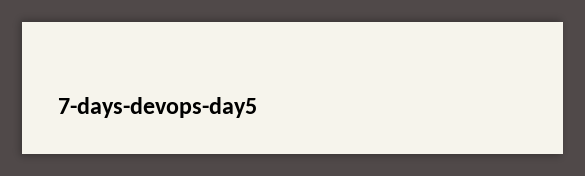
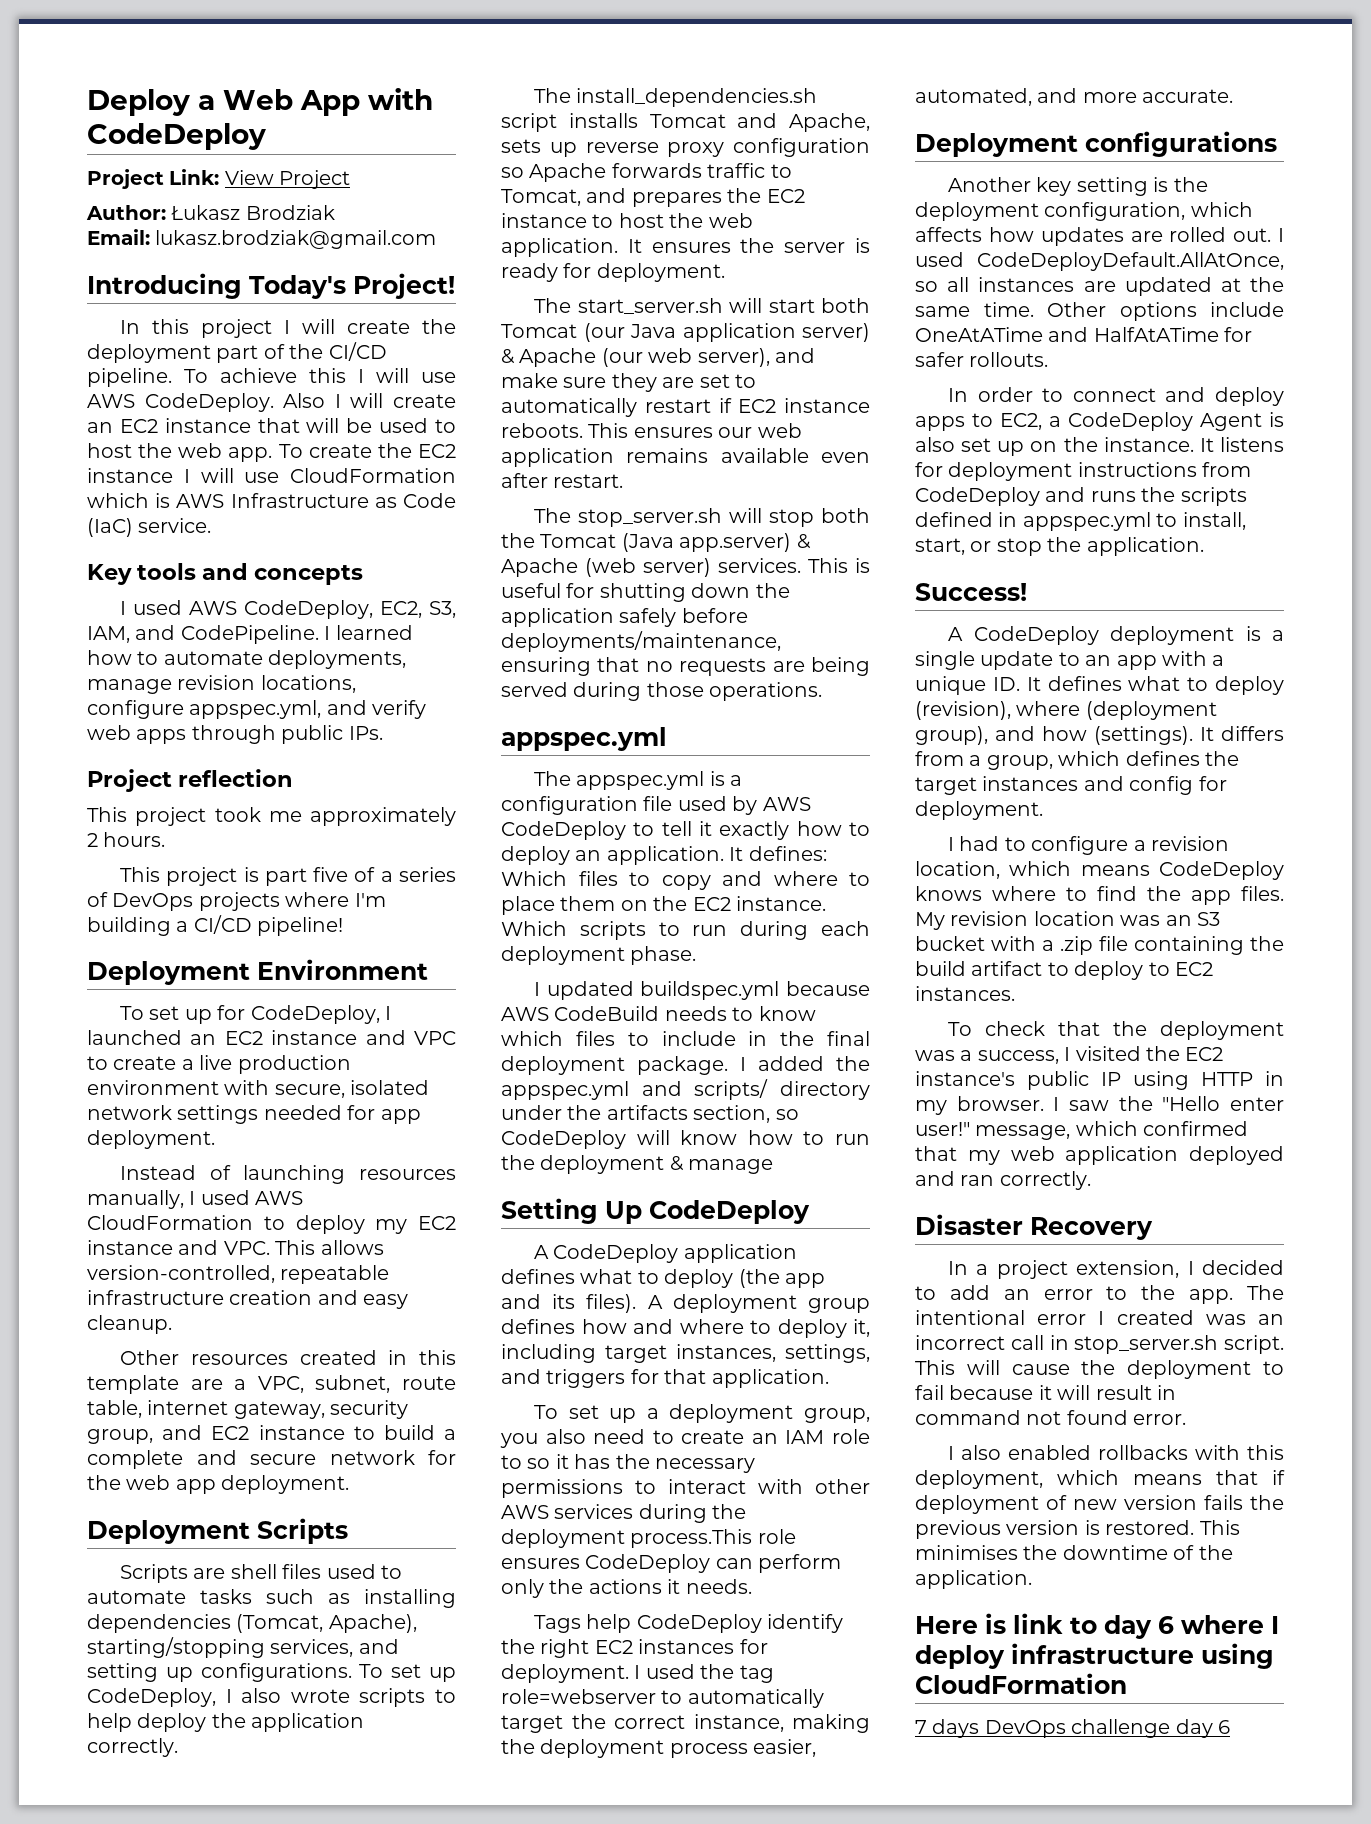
[58,97,257,118] 7-days-devops-day5 -> [87,88,433,116] [87,123,266,150] [87,169,351,189] [86,205,335,220] [87,229,437,249] [87,273,455,299] [120,319,456,338] [87,342,387,363] [87,368,456,387] [87,393,456,412] [87,418,456,433] [87,443,456,462] [87,468,456,483] [87,493,456,508] [87,518,212,537] [87,563,364,585] [120,600,456,619] [87,625,413,644] [87,650,407,669] [87,675,356,694] [87,700,427,719] [87,725,383,744] [87,769,294,792] [87,807,456,826] [87,832,166,847] [120,867,456,886] [87,892,386,911] [87,915,344,936] [87,959,428,985] [120,1005,392,1024] [87,1030,456,1045] [87,1055,351,1074] [87,1080,430,1098] [87,1105,421,1124] [87,1130,215,1149] [120,1165,456,1184] [87,1190,304,1209] [87,1215,456,1234] [87,1240,384,1255] [87,1265,390,1284] [87,1290,409,1309] [87,1315,172,1334] [120,1350,456,1365] [87,1375,456,1394] [87,1400,409,1419] [87,1425,457,1444] [87,1450,456,1469] [87,1475,350,1494] [87,1518,348,1544] [120,1564,403,1583] [87,1589,456,1608] [87,1614,417,1633] [87,1637,399,1658] [87,1663,457,1682] [87,1688,456,1707] [87,1713,365,1732] [87,1738,178,1757] [534,88,818,107] [501,113,870,132] [501,138,870,157] [501,163,792,182] [501,188,805,207] [501,213,753,228] [501,238,870,257] [501,263,725,282] [534,298,870,314] [501,323,870,342] [501,348,815,367] [501,373,756,392] [501,398,870,417] [501,423,802,438] [501,448,870,467] [501,473,624,488] [534,508,870,527] [501,533,811,552] [501,558,870,577] [501,583,790,602] [501,608,748,627] [501,631,781,652] [501,657,870,676] [501,682,823,701] [501,727,667,751] [534,771,743,790] [501,796,811,815] [501,821,870,840] [501,846,827,865] [501,871,870,890] [501,896,826,915] [501,921,870,940] [501,946,697,965] [534,981,870,1000] [501,1006,816,1021] [501,1031,870,1046] [501,1056,870,1075] [501,1079,870,1100] [501,1105,799,1123] [501,1130,870,1149] [501,1155,774,1174] [501,1198,810,1224] [534,1244,797,1263] [501,1269,825,1288] [501,1294,870,1313] [501,1319,870,1338] [501,1344,870,1363] [501,1369,829,1388] [534,1404,870,1423] [500,1429,870,1448] [501,1454,755,1473] [501,1479,870,1498] [501,1504,747,1523] [501,1529,796,1548] [501,1554,842,1573] [501,1579,752,1598] [534,1614,844,1633] [501,1639,768,1658] [501,1664,774,1683] [501,1689,824,1708] [501,1714,870,1733] [501,1739,817,1758] [915,88,1234,106] [915,131,1277,157] [948,177,1208,196] [915,202,1253,221] [915,227,1284,246] [915,252,1284,271] [915,277,1284,296] [915,302,1284,321] [915,327,1253,342] [915,352,1049,367] [948,387,1284,406] [915,412,1284,431] [915,437,1284,456] [915,462,1252,481] [915,487,1247,506] [915,512,1246,531] [915,537,1204,556] [915,583,1027,601] [948,626,1284,645] [915,651,1225,670] [915,676,1284,695] [915,701,1217,720] [915,726,1284,745] [915,751,1239,770] [915,776,1227,795] [915,801,1043,820] [948,836,1230,855] [915,861,1284,880] [915,886,1284,905] [915,911,1220,930] [915,936,1284,955] [915,961,1213,980] [915,986,1015,1001] [948,1021,1284,1040] [915,1046,1224,1064] [915,1071,1284,1090] [915,1096,1284,1115] [915,1121,1249,1140] [915,1146,1284,1165] [915,1171,1091,1190] [915,1214,1153,1240] [948,1260,1284,1279] [915,1285,1284,1304] [915,1310,1284,1325] [915,1335,1284,1354] [915,1360,1284,1379] [915,1385,1176,1400] [915,1410,1187,1425] [948,1445,1284,1460] [915,1470,1285,1489] [915,1495,1284,1514] [915,1520,1240,1539] [915,1545,1233,1560] [915,1570,1032,1589] [915,1613,1279,1639] [915,1643,1274,1669] [915,1673,1127,1694] [915,1719,1230,1738] Deploy a Web App with CodeDeploy // Project Link: View Project // Author: Łukasz Brodziak // Email: lukasz.brodziak@gmail.com // Introducing Today's Project! // In this project I will create the deployment part of the CI/CD pipeline. To achieve this I will use AWS CodeDeploy. Also I will create an EC2 instance that will be used to host the web app. To create the EC2 instance I will use CloudFormation which is AWS Infrastructure as Code (IaC) service. // Key tools and concepts // I used AWS CodeDeploy, EC2, S3, IAM, and CodePipeline. I learned how to automate deployments, manage revision locations, configure appspec.yml, and verify web apps through public IPs. // Project reflection // This project took me approximately 2 hours. // This project is part five of a series of DevOps projects where I'm building a CI/CD pipeline! // Deployment Environment // To set up for CodeDeploy, I launched an EC2 instance and VPC to create a live production environment with secure, isolated network settings needed for app deployment. // Instead of launching resources manually, I used AWS CloudFormation to deploy my EC2 instance and VPC. This allows version-controlled, repeatable infrastructure creation and easy cleanup. // Other resources created in this template are a VPC, subnet, route table, internet gateway, security group, and EC2 instance to build a complete and secure network for the web app deployment. // Deployment Scripts // Scripts are shell files used to automate tasks such as installing dependencies (Tomcat, Apache), starting/stopping services, and setting up configurations. To set up CodeDeploy, I also wrote scripts to help deploy the application correctly. // The install_dependencies.sh script installs Tomcat and Apache, sets up reverse proxy configuration so Apache forwards traffic to Tomcat, and prepares the EC2 instance to host the web application. It ensures the server is ready for deployment. // The start_server.sh will start both Tomcat (our Java application server) & Apache (our web server), and make sure they are set to automatically restart if EC2 instance reboots. This ensures our web application remains available even after restart. // The stop_server.sh will stop both the Tomcat (Java app.server) & Apache (web server) services. This is useful for shutting down the application safely before deployments/maintenance, ensuring that no requests are being served during those operations. // appspec.yml // The appspec.yml is a configuration file used by AWS CodeDeploy to tell it exactly how to deploy an application. It defines: Which files to copy and where to place them on the EC2 instance. Which scripts to run during each deployment phase. // I updated buildspec.yml because AWS CodeBuild needs to know which files to include in the final deployment package. I added the appspec.yml and scripts/ directory under the artifacts section, so CodeDeploy will know how to run the deployment & manage // Setting Up CodeDeploy // A CodeDeploy application defines what to deploy (the app and its files). A deployment group defines how and where to deploy it, including target instances, settings, and triggers for that application. // To set up a deployment group, you also need to create an IAM role to so it has the necessary permissions to interact with other AWS services during the deployment process.This role ensures CodeDeploy can perform only the actions it needs. // Tags help CodeDeploy identify the right EC2 instances for deployment. I used the tag role=webserver to automatically target the correct instance, making the deployment process easier, automated, and more accurate. // Deployment configurations // Another key setting is the deployment configuration, which affects how updates are rolled out. I used CodeDeployDefault.AllAtOnce, so all instances are updated at the same time. Other options include OneAtATime and HalfAtATime for safer rollouts. // In order to connect and deploy apps to EC2, a CodeDeploy Agent is also set up on the instance. It listens for deployment instructions from CodeDeploy and runs the scripts defined in appspec.yml to install, start, or stop the application. // Success! // A CodeDeploy deployment is a single update to an app with a unique ID. It defines what to deploy (revision), where (deployment group), and how (settings). It differs from a group, which defines the target instances and config for deployment. // I had to configure a revision location, which means CodeDeploy knows where to find the app files. My revision location was an S3 bucket with a .zip file containing the build artifact to deploy to EC2 instances. // To check that the deployment was a success, I visited the EC2 instance's public IP using HTTP in my browser. I saw the "Hello enter user!" message, which confirmed that my web application deployed and ran correctly. // Disaster Recovery // In a project extension, I decided to add an error to the app. The intentional error I created was an incorrect call in stop_server.sh script. This will cause the deployment to fail because it will result in command not found error. // I also enabled rollbacks with this deployment, which means that if deployment of new version fails the previous version is restored. This minimises the downtime of the application. // Here is link to day 6 where I deploy infrastructure using CloudFormation // 7 days DevOps challenge day 6

